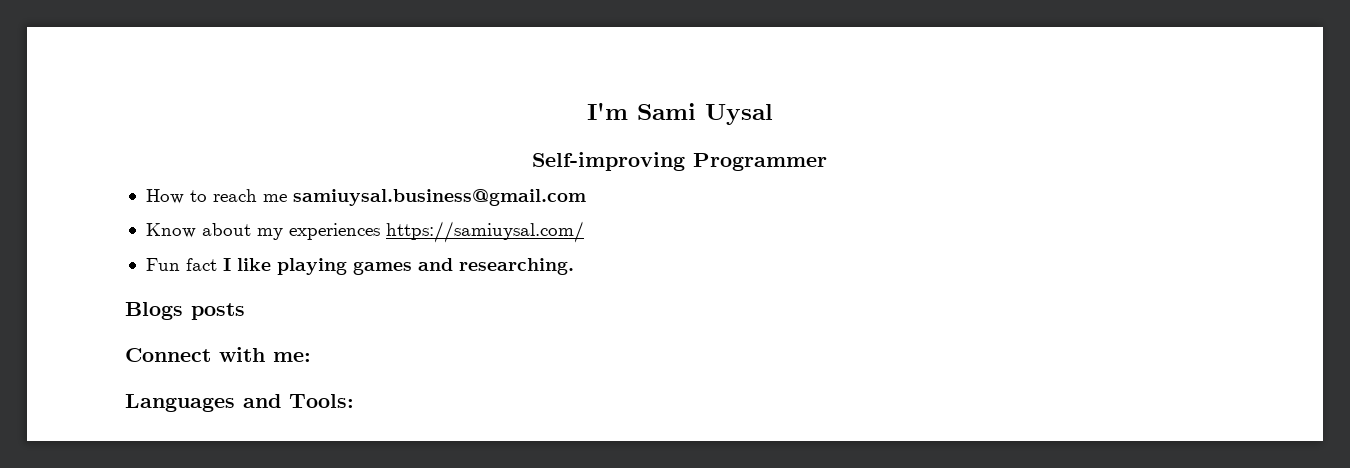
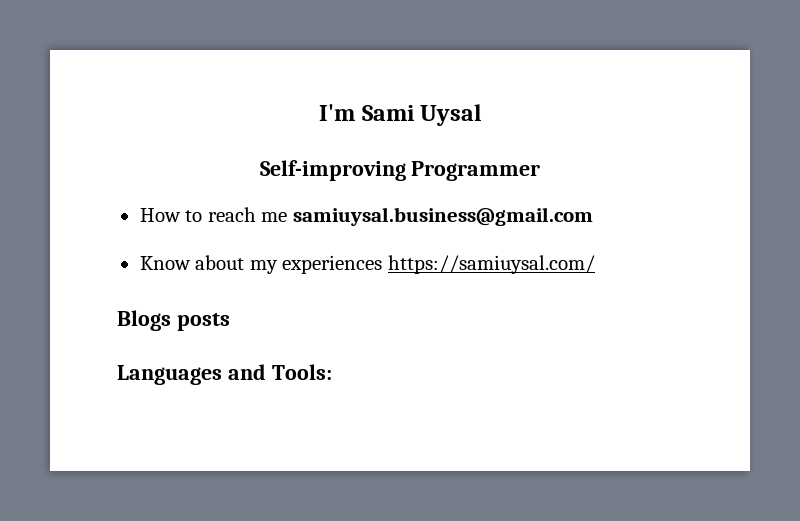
[145,258,574,275] // Fun fact I like playing games and researching. -> (595, 264) none
[125,347,311,362] // Connect with me: -> (230, 322) none

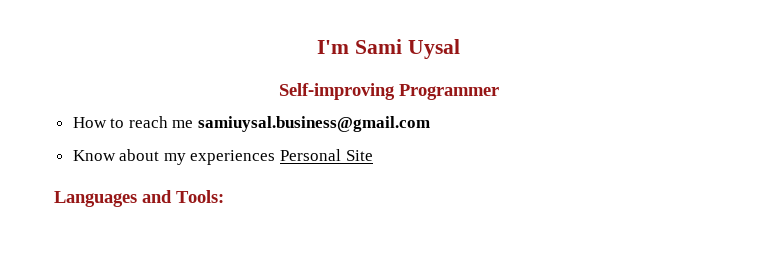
[387,255,595,274] [117,310,230,331] https://samiuysal.com/ // Blogs posts -> [280,149,373,161] Personal Site

